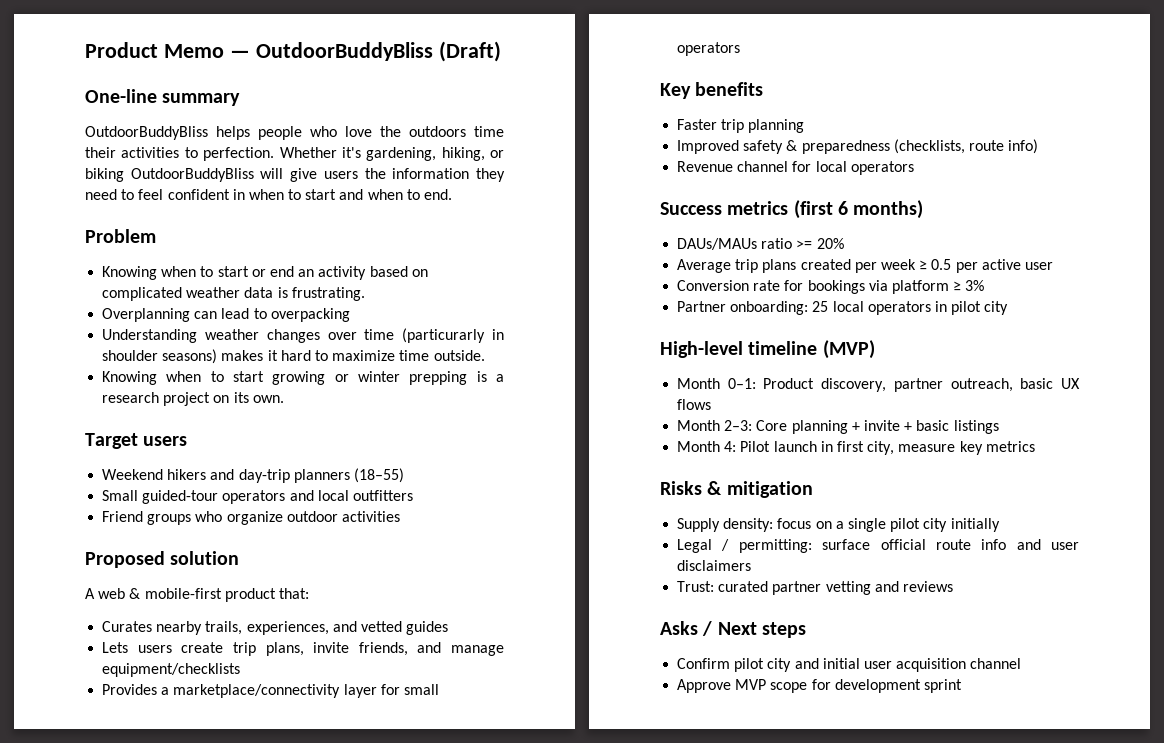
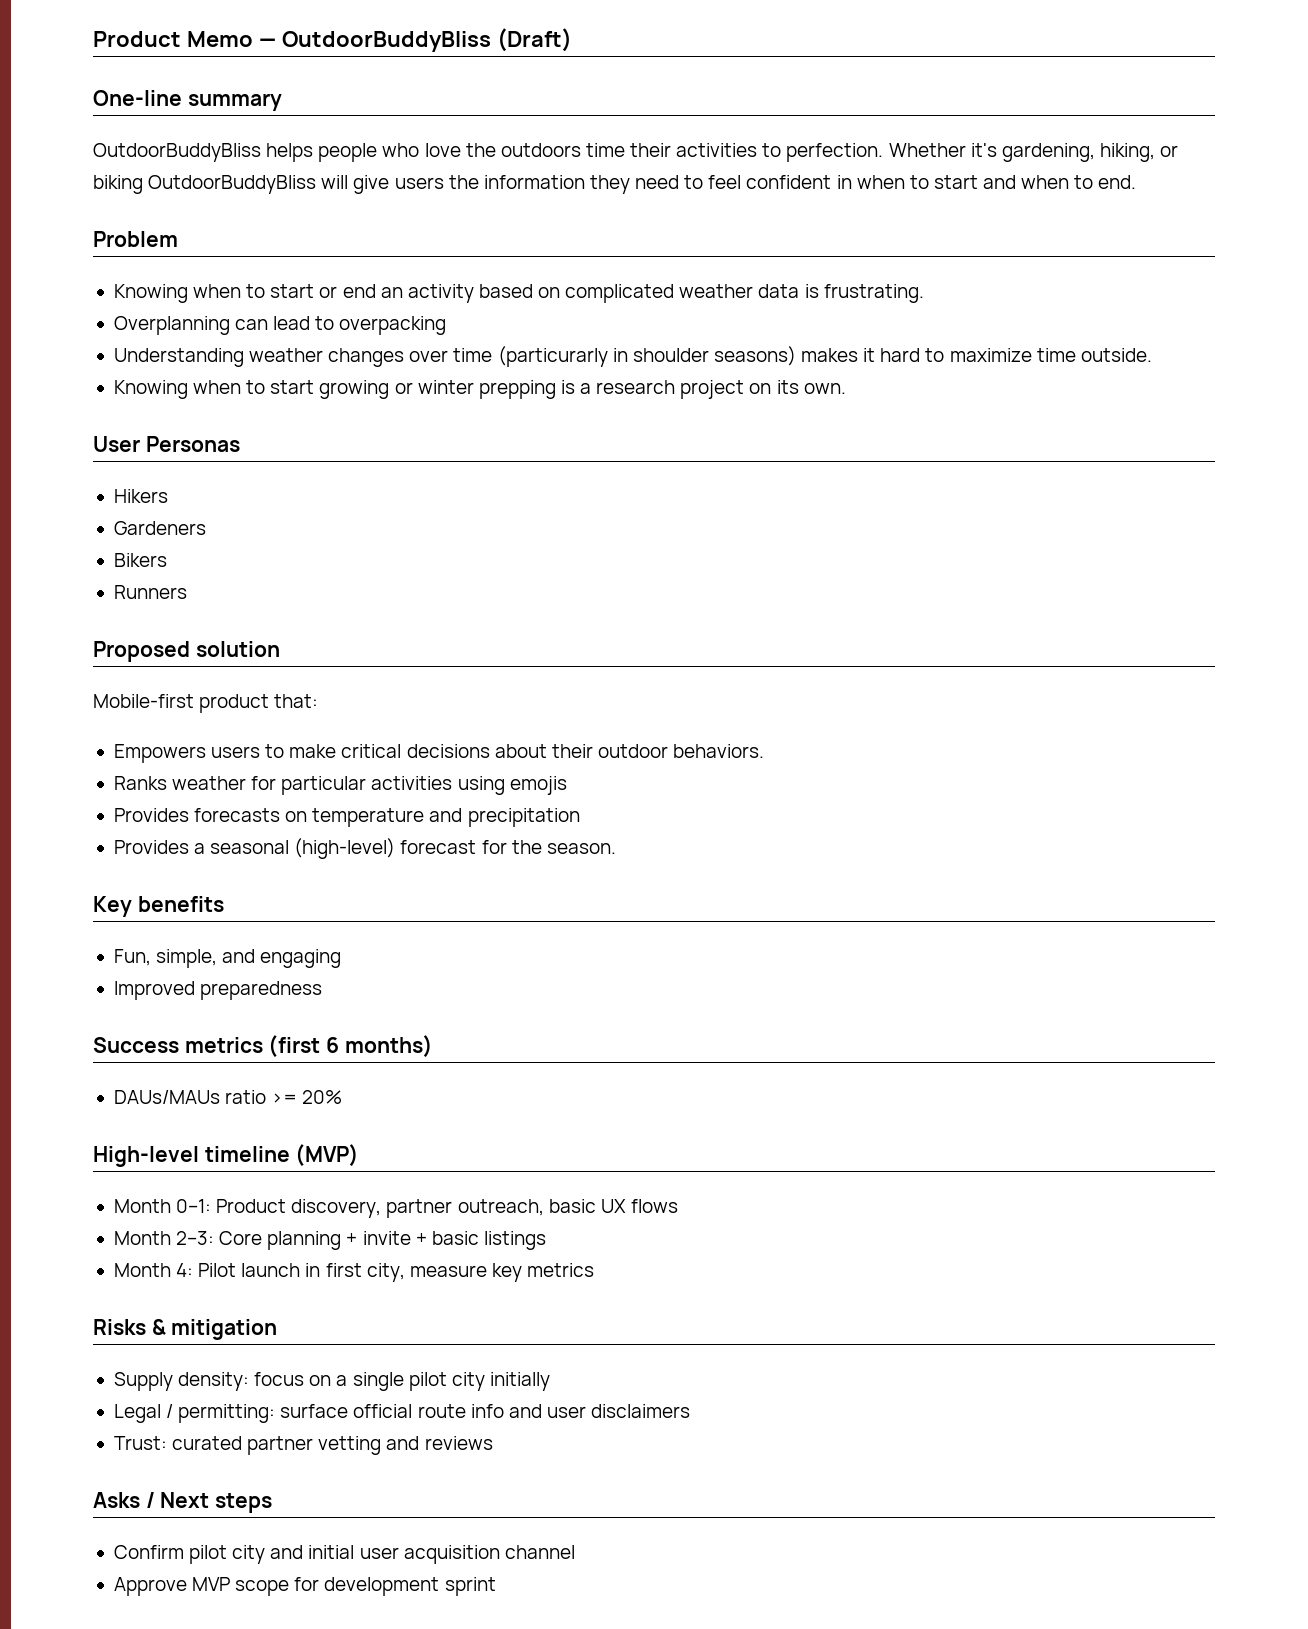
[85,433,188,449] [102,468,404,483] [102,490,413,504] [102,511,400,525] [85,551,240,568] [85,588,309,602] [102,621,449,635] [102,642,504,656] [102,663,241,677] [102,684,439,698] [677,42,741,56] [660,82,764,99] [677,119,805,133] Target users // Weekend hikers and day-trip planners (18–55) // Small guided-tour operators and local outfitters // Friend groups who organize outdoor activities // Proposed solution // A web & mobile-first product that: // Curates nearby trails, experiences, and vetted guides // Lets users create trip plans, invite friends, and manage equipment/checklists // Provides a marketplace/connectivity layer for small operators // Key benefits // Faster trip planning -> [93,436,240,452] [113,489,168,503] [113,521,206,535] [113,553,167,567] [113,585,187,599] [93,641,280,662] [93,694,319,713] [113,744,765,763] [113,776,567,795] [113,808,580,827] [113,838,616,859] [93,896,224,917] [113,949,342,968] User Personas // Hikers // Gardeners // Bikers // Runners // Proposed solution // Mobile-first product that: // Empowers users to make critical decisions about their outdoor behaviors. // Ranks weather for particular activities using emojis // Provides forecasts on temperature and precipitation // Provides a seasonal (high-level) forecast for the season. // Key benefits // Fun, simple, and engaging
[743,140,798,154] safety & -> (195, 990) none
[893,139,1039,154] [677,161,914,175] (checklists, route info) // Revenue channel for local operators -> (323, 990) none
[677,259,1053,273] [677,280,985,294] [677,301,1009,315] // Average trip plans created per week ≥ 0.5 per active user // Conversion rate for bookings via platform ≥ 3% // Partner onboarding: 25 local operators in pilot city -> (343, 1097) none

